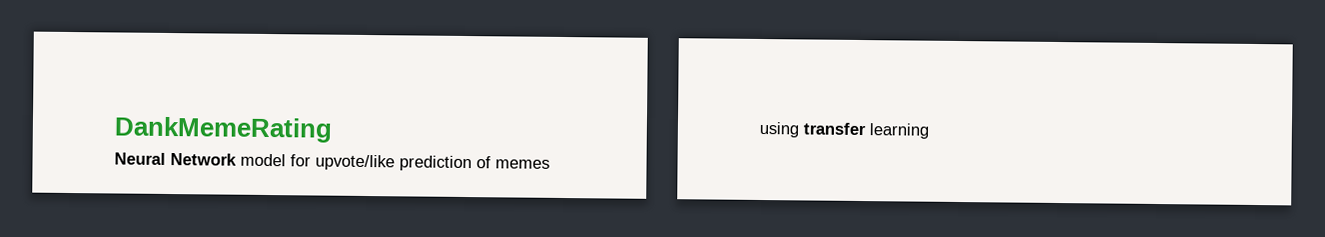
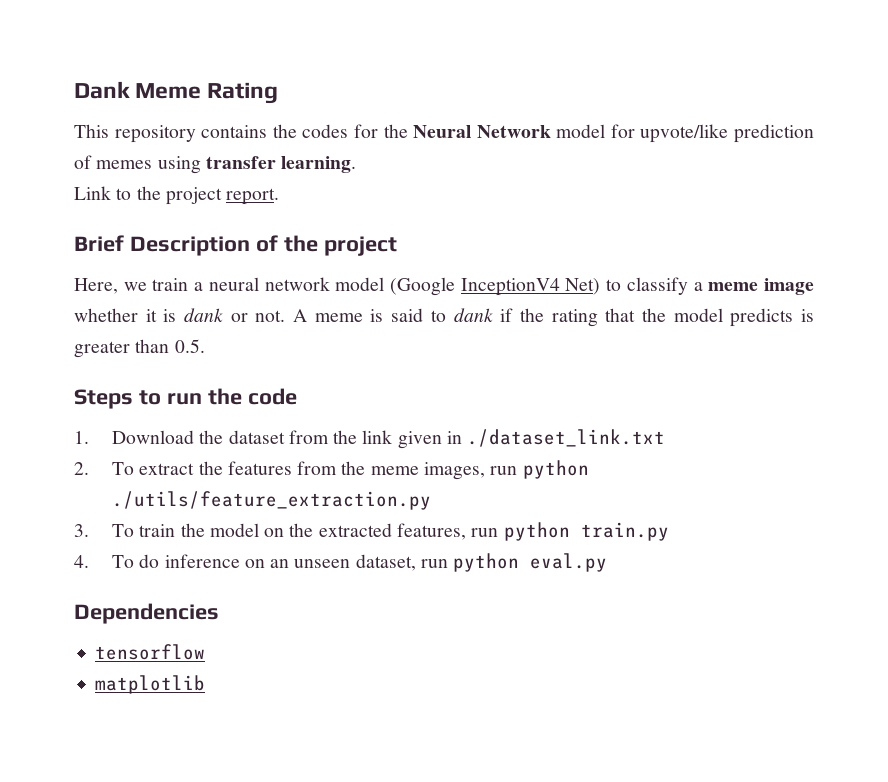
[114,116,332,143] DankMemeRating // -> [74,81,279,104] [74,124,408,143] Dank Meme Rating // This repository contains the codes for the
[869,123,929,139] learning -> [281,156,357,173] [74,186,280,205] [74,235,397,256] [74,277,814,296] [74,308,815,327] [74,339,205,358] [74,388,297,409] [74,429,666,449] [74,460,589,480] [112,491,432,510] [74,522,669,541] [74,553,608,572] [74,603,219,624] [95,644,206,660] [95,675,206,694] learning. // Link to the project report. // Brief Description of the project // Here, we train a neural network model (Google InceptionV4 Net) to classify a meme image whether it is dank or not. A meme is said to dank if the rating that the model predicts is greater than 0.5. // Steps to run the code // 1. Download the dataset from the link given in ./dataset_link.txt // 2. To extract the features from the meme images, run python ./utils/feature_extraction.py // 3. To train the model on the extracted features, run python train.py // 4. To do inference on an unseen dataset, run python eval.py // Dependencies // tensorflow // matplotlib

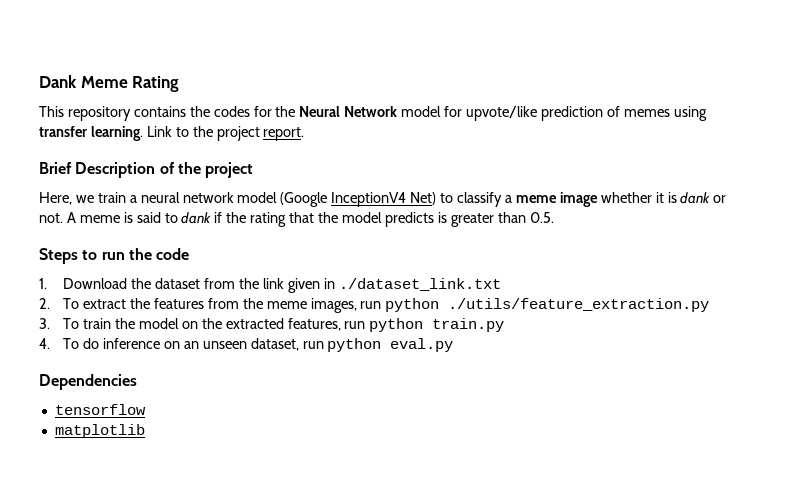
(357, 164) // -> (143, 133) none

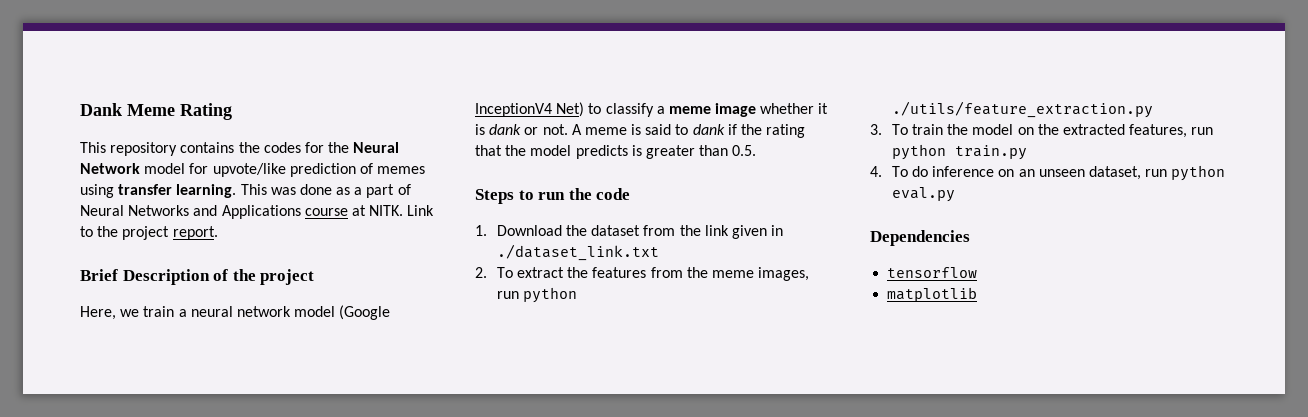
(143, 133) none -> [240,184,411,198] [80,205,404,219] This was done as a part of Neural Networks and Applications course at NITK.

